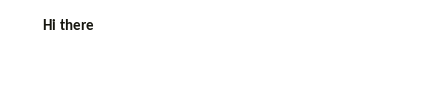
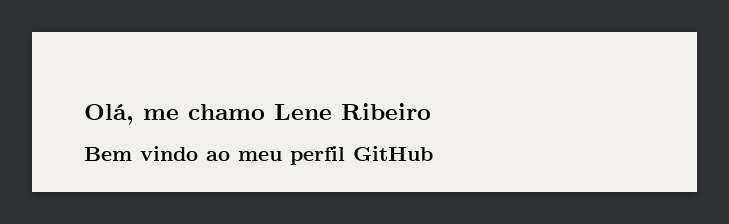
[43,19,94,30] Hi there -> [84,103,431,125] [84,146,433,165] Olá, me chamo Lene Ribeiro // Bem vindo ao meu perfil GitHub

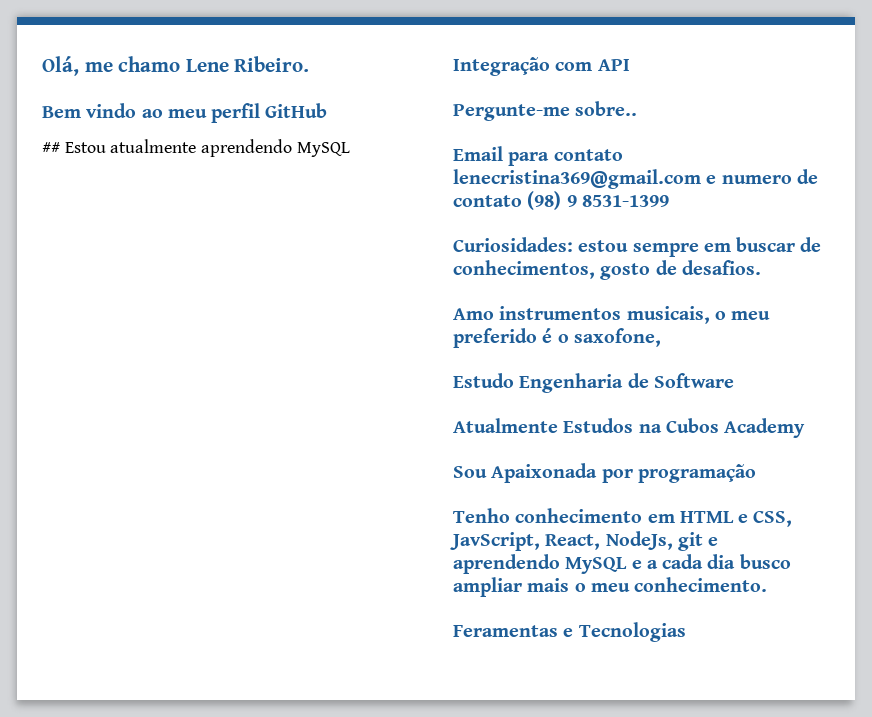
[341,103,431,120] Ribeiro -> [234,56,310,72] Ribeiro.
(433, 153) none -> [42,139,350,157] [453,57,630,76] [453,101,638,121] [453,146,623,166] [453,169,818,189] [453,191,669,210] [453,237,822,257] [453,260,761,280] [453,306,771,324] [453,328,661,348] [453,373,734,393] [453,418,806,438] [453,463,756,483] [453,508,793,527] [450,531,719,551] [453,554,791,574] [453,577,768,597] [453,622,686,642] // ## Estou atualmente aprendendo MySQL // Integração com API // Pergunte-me sobre.. // Email para contato lenecristina369@gmail.com e numero de contato (98) 9 8531-1399 // Curiosidades: estou sempre em buscar de conhecimentos, gosto de desafios. // Amo instrumentos musicais, o meu preferido é o saxofone, // Estudo Engenharia de Software // Atualmente Estudos na Cubos Academy // Sou Apaixonada por programação // Tenho conhecimento em HTML e CSS, JavScript, React, NodeJs, git e aprendendo MySQL e a cada dia busco ampliar mais o meu conhecimento. // Feramentas e Tecnologias

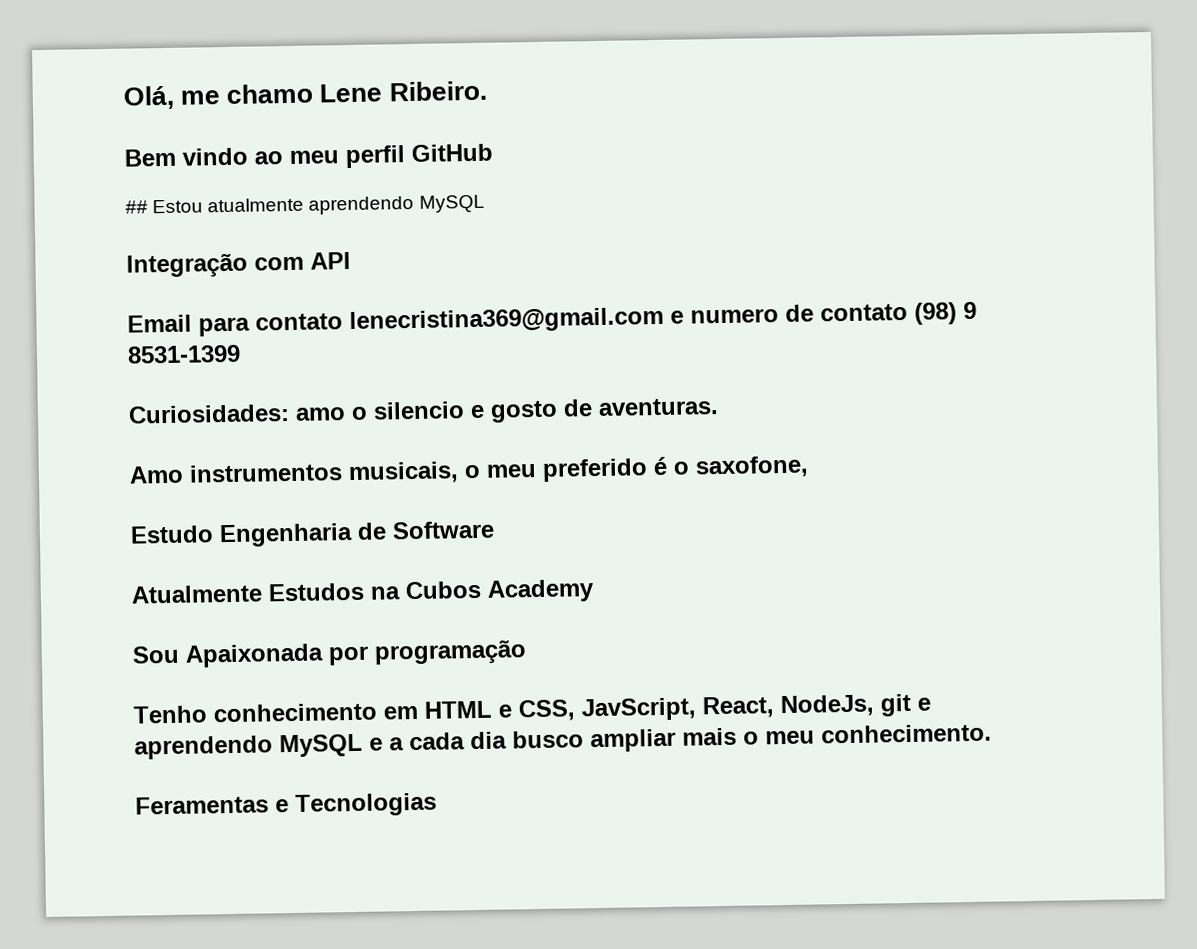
[453,101,638,121] // Pergunte-me sobre.. -> (351, 260) none
[578,237,822,257] [453,260,595,279] estou sempre em buscar de conhecimentos, -> [295,401,485,421] amo o silencio e
[681,260,761,275] desafios. -> [598,398,719,416] aventuras.

